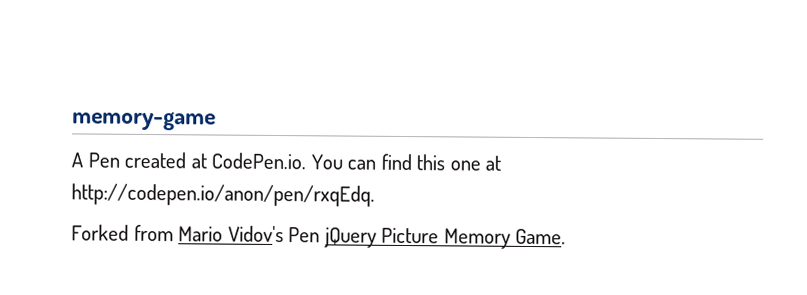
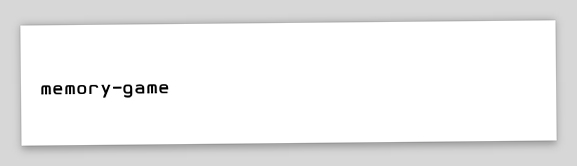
[71,151,502,171] [71,183,375,207] [71,224,567,249] // A Pen created at CodePen.io. You can find this one at http://codepen.io/anon/pen/rxqEdq. // Forked from Mario Vidov's Pen jQuery Picture Memory Game. -> (171, 92) none

